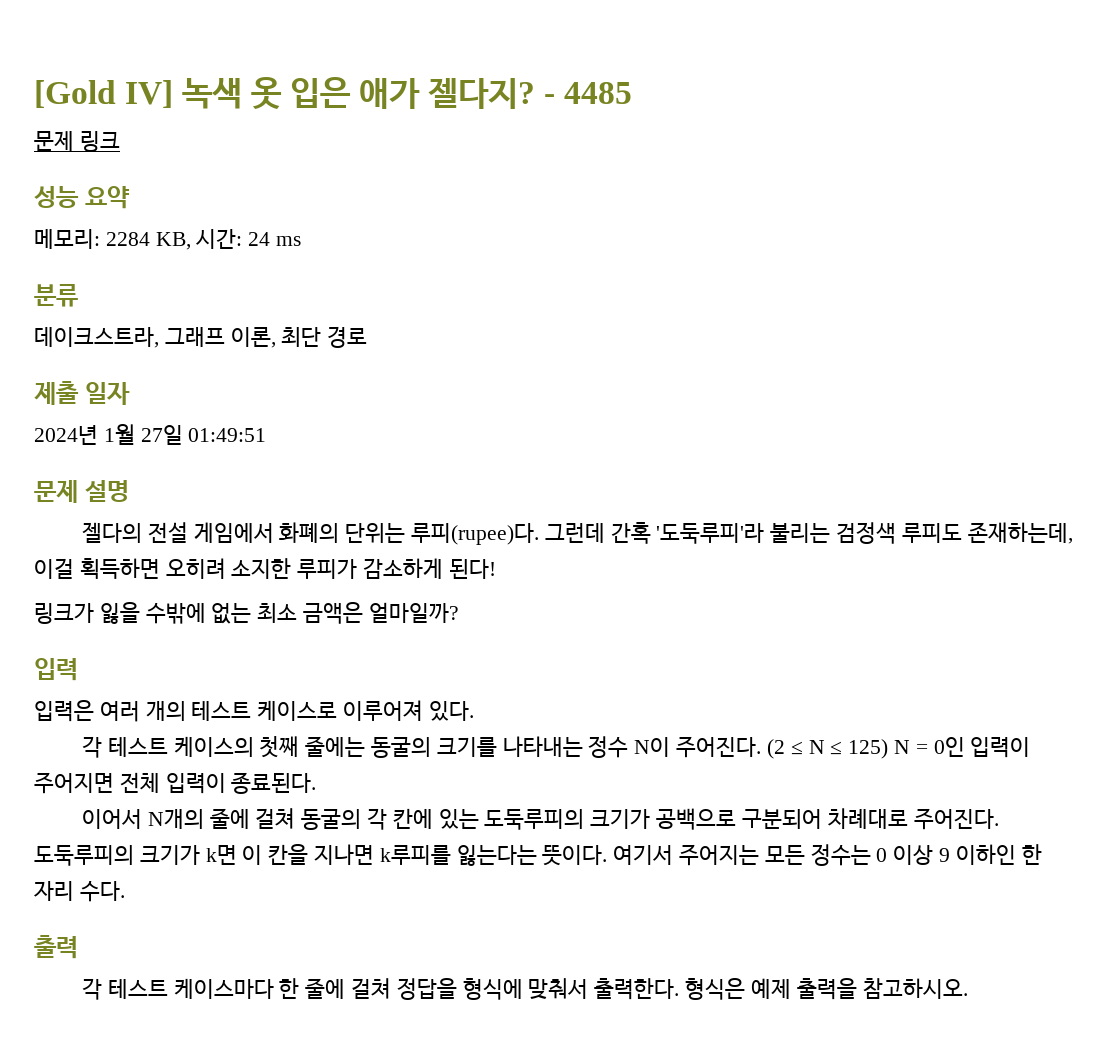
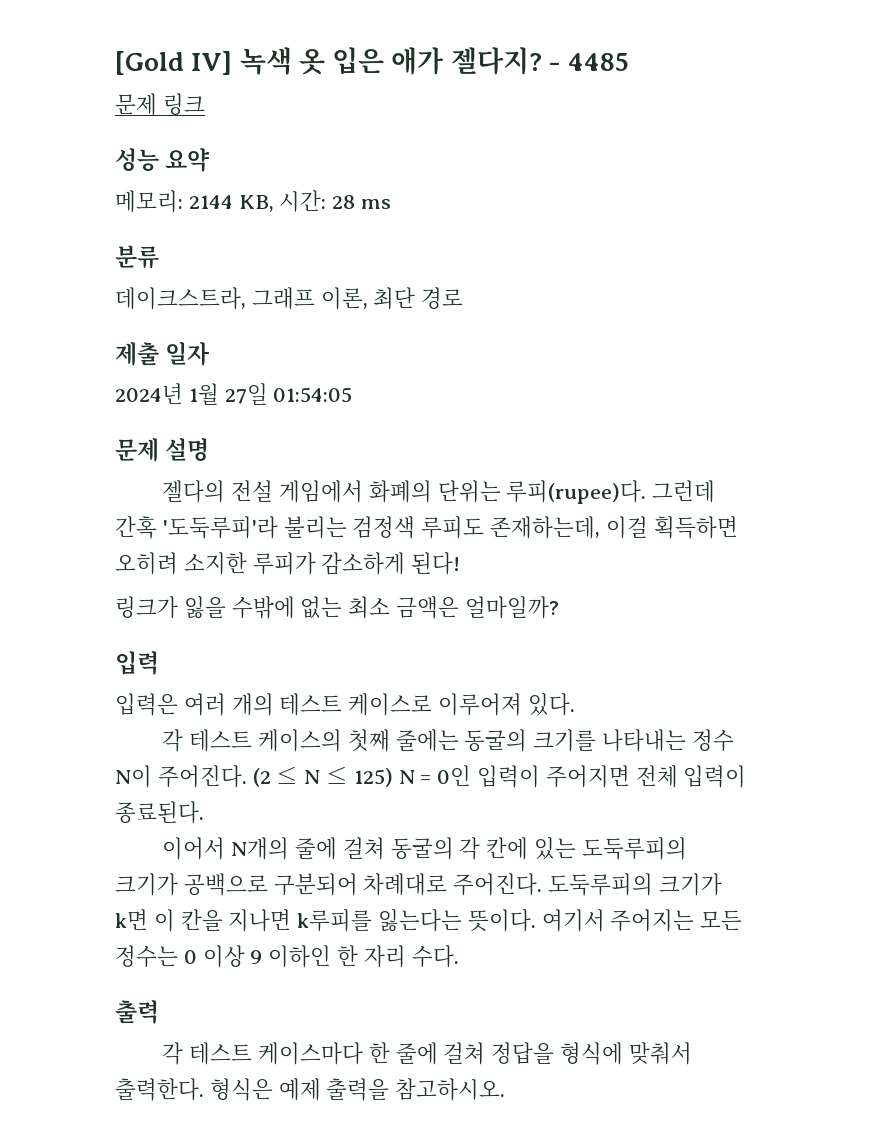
[105,232,150,246] 2284 -> [188,195,233,209] 2144
[248,232,271,246] 24 -> [332,195,356,209] 28
[188,428,267,442] 01:49:51 -> [273,387,353,403] 01:54:05

